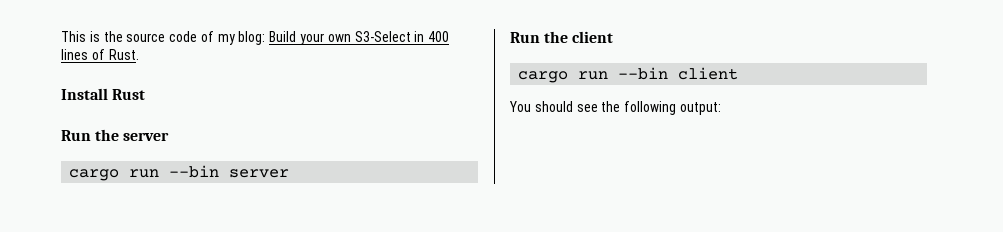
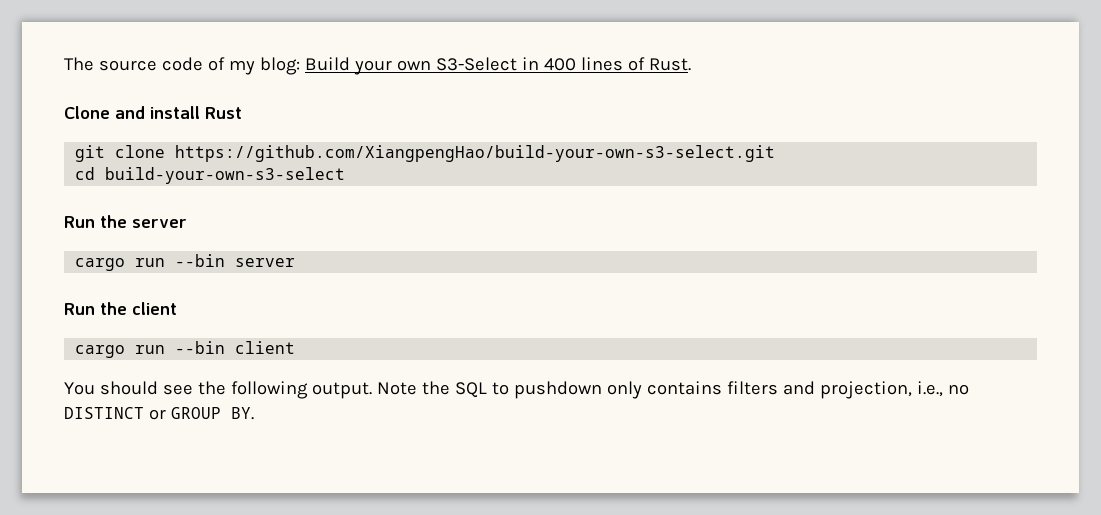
[61,31,123,42] This is the -> [64,57,94,71] The
[61,88,146,100] Install Rust -> [64,106,242,119] [75,145,776,162] [75,167,346,184] Clone and install Rust // git clone https://github.com/XiangpengHao/build-your-own-s3-select.git // cd build-your-own-s3-select
[679,102,721,115] output: -> [311,381,969,399] [64,407,254,420] output. Note the SQL to pushdown only contains filters and projection, i.e., no DISTINCT or GROUP BY.

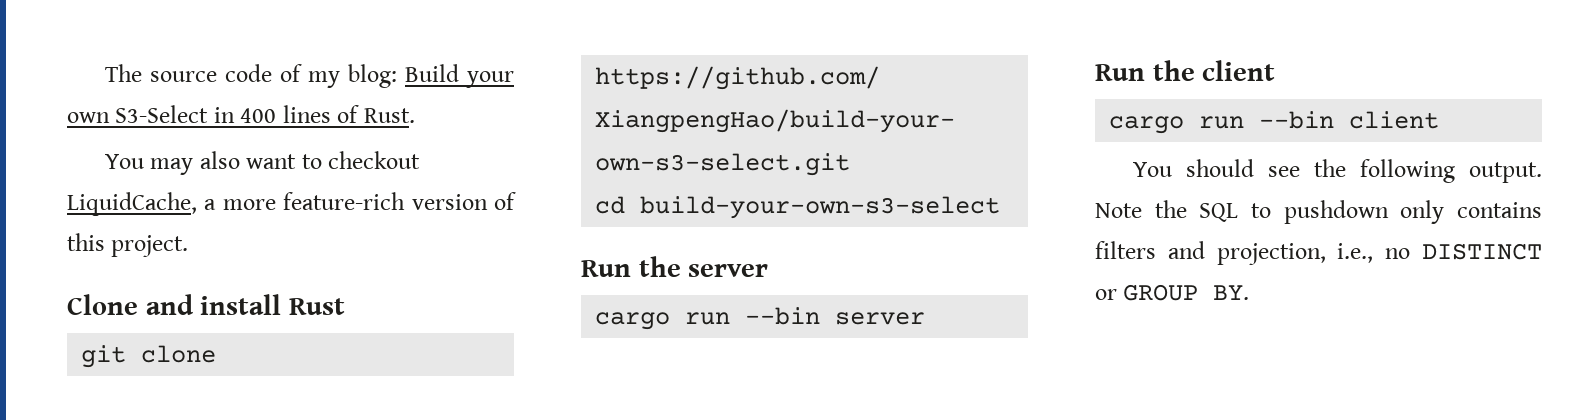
(691, 64) none -> [104,151,421,175] [67,192,516,216] [67,233,189,257] // You may also want to checkout LiquidCache, a more feature-rich version of this project.

